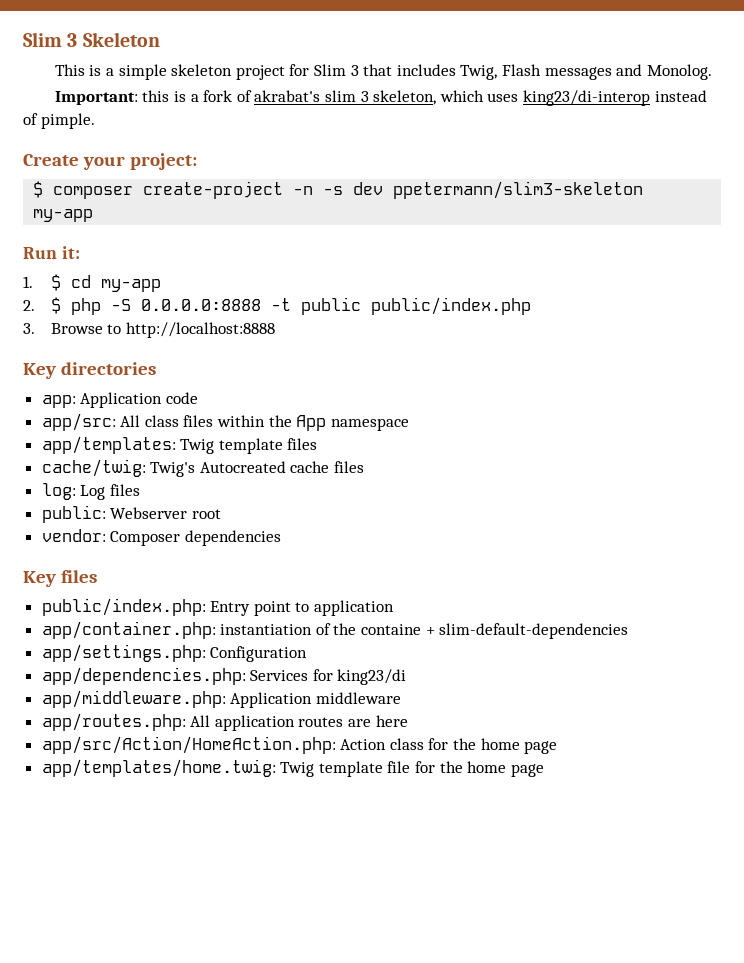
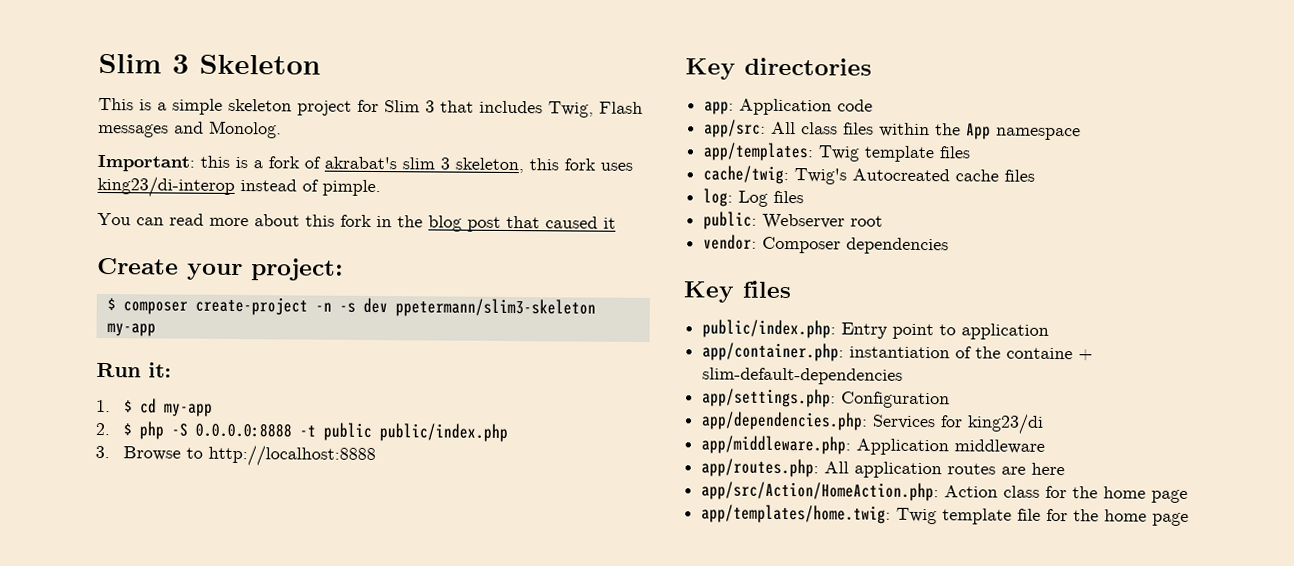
[439,90,484,102] which -> [529,158,596,171] this fork
(95, 121) none -> [97,212,616,232] // You can read more about this fork in the blog post that caused it

